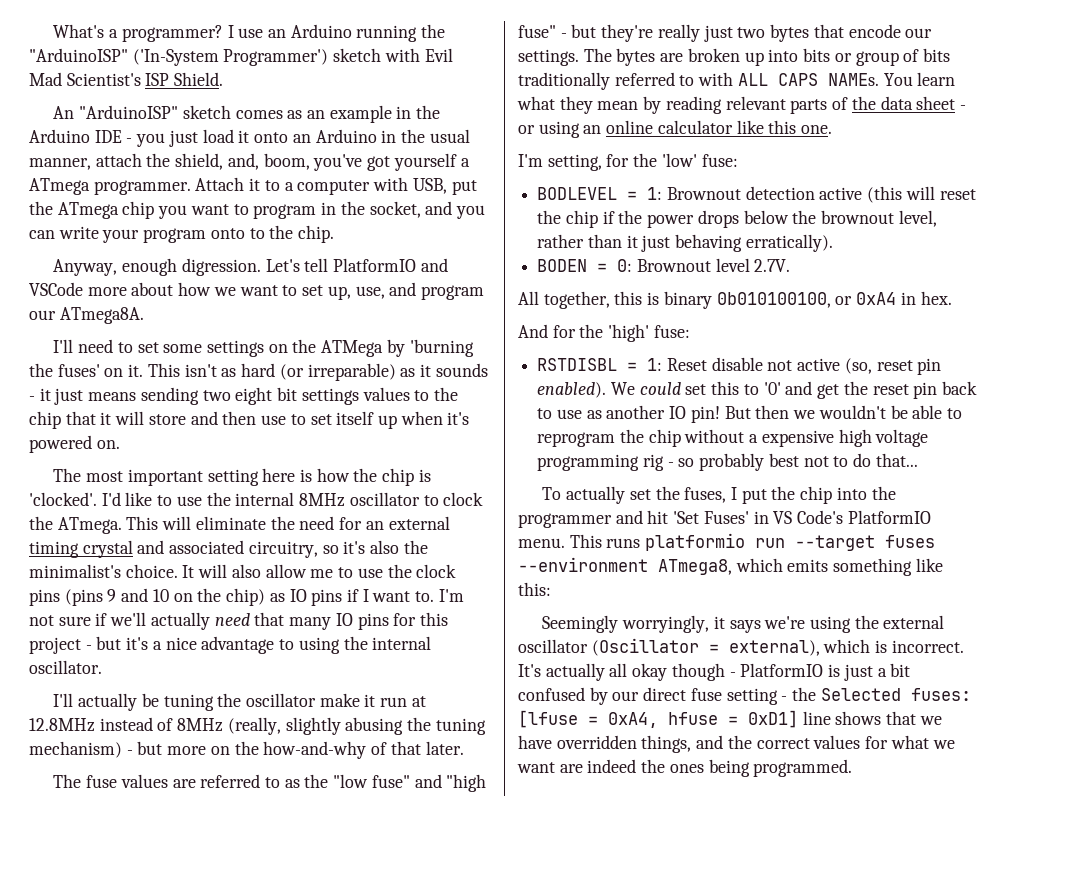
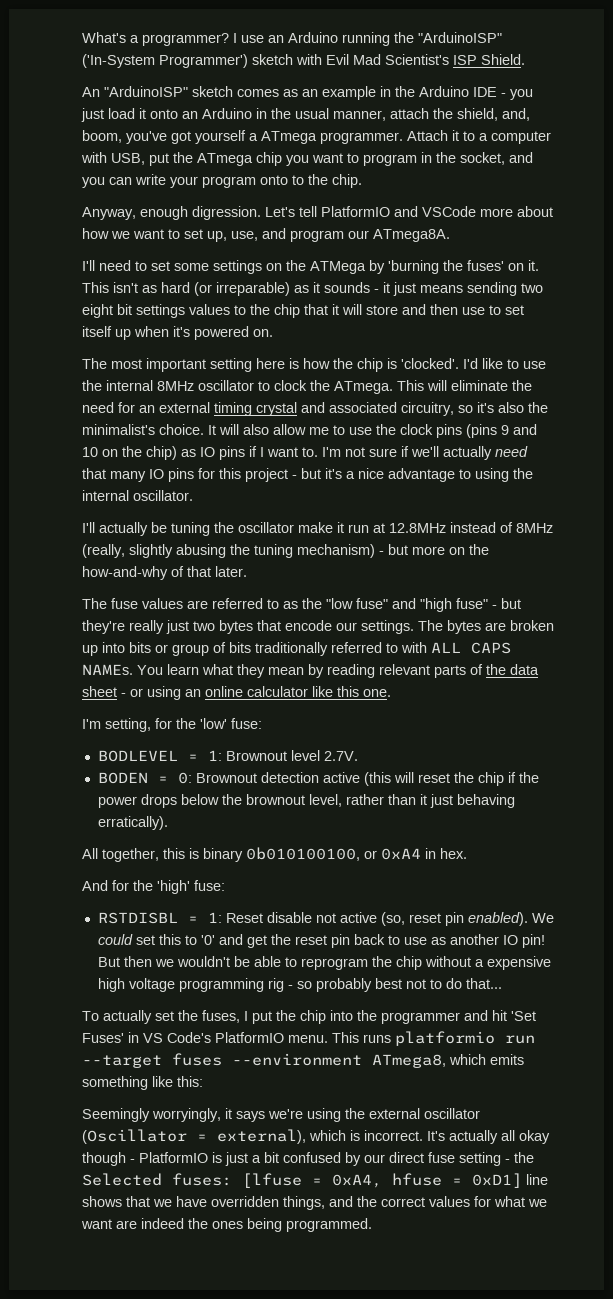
(741, 193) none -> [290,750,358,761] [97,772,257,784] level 2.7V. // BODEN = 0: Brownout
[537,258,791,272] // BODEN = 0: Brownout level 2.7V. -> (168, 823) none

